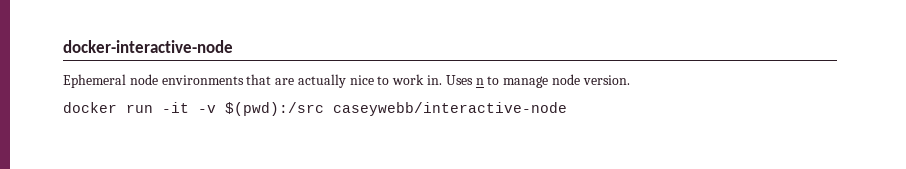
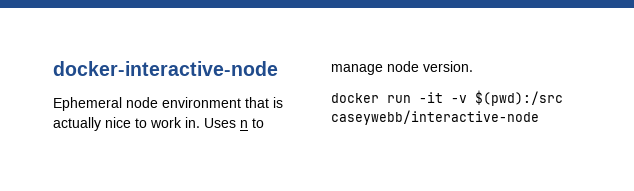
[161,74,295,85] environments that are -> [162,97,283,108] environment that is

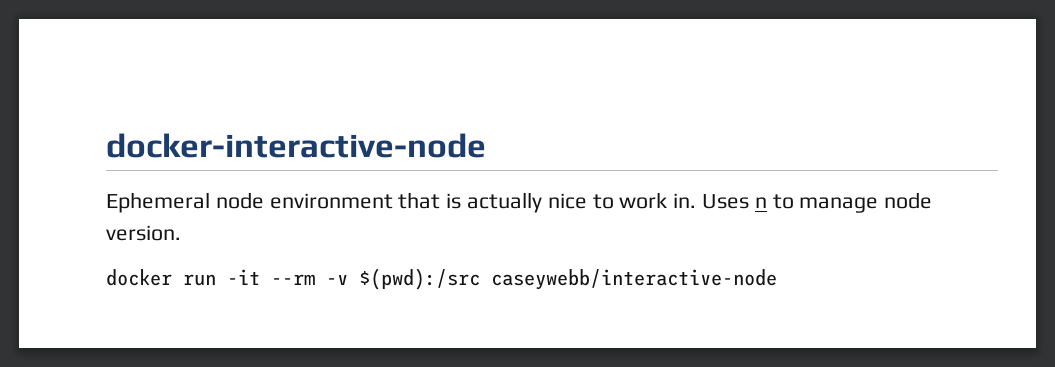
(443, 97) none -> [271,274,315,285] --rm

